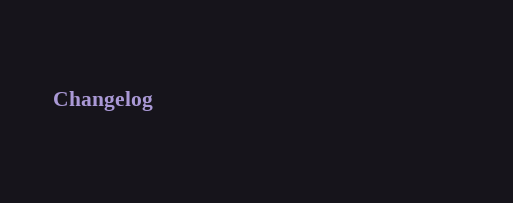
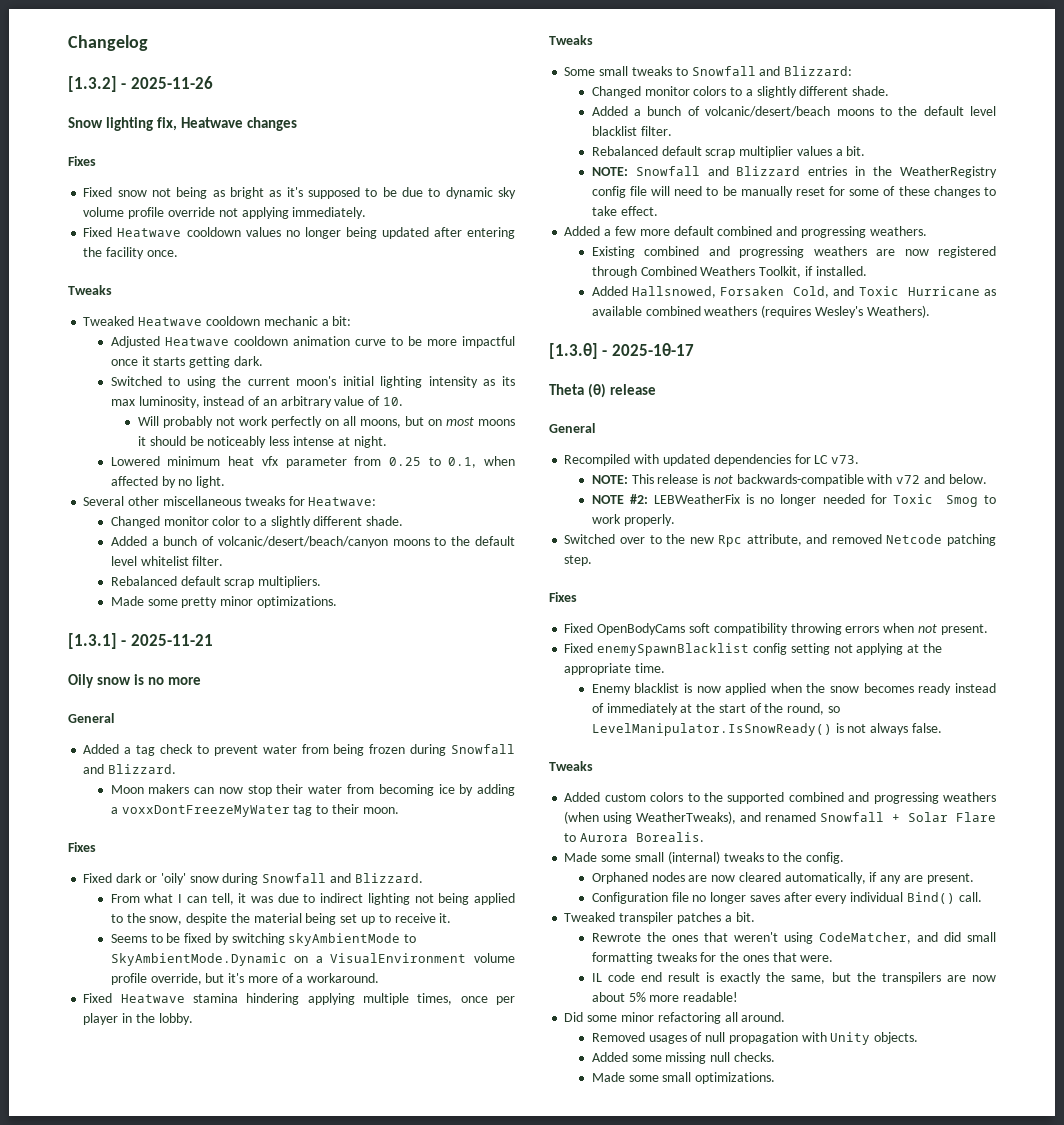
(153, 101) none -> [68,76,213,92] [68,117,298,131] [68,156,96,166] [83,187,516,199] [83,207,367,219] [83,227,515,239] [83,247,178,259] [68,285,112,295] [83,316,352,326] [110,336,515,348] [110,356,263,368] [110,376,515,388] [110,396,403,408] [138,416,515,428] [138,436,387,448] [110,456,515,468] [110,476,226,488] [83,496,377,506] [110,516,404,528] [110,536,515,548] [110,556,224,566] [110,576,322,588] [110,596,337,608] [68,633,213,649] [68,674,202,688] [68,713,114,723] [83,744,515,756] [83,764,177,774] [110,784,515,796] [110,804,399,817] [68,842,96,852] [83,873,423,885] [110,893,516,905] [110,913,452,925] [110,933,417,946] [110,953,515,966] [110,973,380,985] [83,993,515,1005] [83,1013,193,1025] [549,35,593,45] [564,66,853,76] [591,86,890,98] [591,106,996,117] [591,126,672,136] [591,146,866,158] [591,166,997,178] [591,186,996,198] [591,206,658,216] [564,226,927,238] [591,246,996,258] [591,266,867,278] [591,286,996,298] [591,305,930,318] [549,343,694,359] [549,383,657,398] [549,423,595,433] [564,454,860,466] [591,474,987,486] [591,494,996,507] [591,514,675,526] [564,534,996,547] [564,555,593,566] [549,592,577,602] [564,623,988,635] [564,643,942,656] [564,663,666,675] [591,683,996,695] [591,703,840,715] [591,723,942,736] [549,761,593,771] [564,792,996,804] [564,811,996,824] [564,832,705,842] [564,851,844,864] [591,872,974,884] [591,892,982,904] [564,912,755,924] [591,932,996,944] [591,952,834,964] [591,972,996,984] [591,992,739,1002] [564,1012,786,1024] [591,1032,919,1045] [591,1052,775,1064] [591,1072,776,1084] // [1.3.2] - 2025-11-26 // Snow lighting fix, Heatwave changes // Fixes // Fixed snow not being as bright as it's supposed to be due to dynamic sky volume profile override not applying immediately. // Fixed Heatwave cooldown values no longer being updated after entering the facility once. // Tweaks // Tweaked Heatwave cooldown mechanic a bit: // Adjusted Heatwave cooldown animation curve to be more impactful once it starts getting dark. // Switched to using the current moon's initial lighting intensity as its max luminosity, instead of an arbitrary value of 10. // Will probably not work perfectly on all moons, but on most moons it should be noticeably less intense at night. // Lowered minimum heat vfx parameter from 0.25 to 0.1, when affected by no light. // Several other miscellaneous tweaks for Heatwave: // Changed monitor color to a slightly different shade. // Added a bunch of volcanic/desert/beach/canyon moons to the default level whitelist filter. // Rebalanced default scrap multipliers. // Made some pretty minor optimizations. // [1.3.1] - 2025-11-21 // Oily snow is no more // General // Added a tag check to prevent water from being frozen during Snowfall and Blizzard. // Moon makers can now stop their water from becoming ice by adding a voxxDontFreezeMyWater tag to their moon. // Fixes // Fixed dark or 'oily' snow during Snowfall and Blizzard. // From what I can tell, it was due to indirect lighting not being applied to the snow, despite the material being set up to receive it. // Seems to be fixed by switching skyAmbientMode to SkyAmbientMode.Dynamic on a VisualEnvironment volume profile override, but it's more of a workaround. // Fixed Heatwave stamina hindering applying multiple times, once per player in the lobby. // Tweaks // Some small tweaks to Snowfall and Blizzard: // Changed monitor colors to a slightly different shade. // Added a bunch of volcanic/desert/beach moons to the default level blacklist filter. // Rebalanced default scrap multiplier values a bit. // NOTE: Snowfall and Blizzard entries in the WeatherRegistry config file will need to be manually reset for some of these changes to take effect. // Added a few more default combined and progressing weathers. // Existing combined and progressing weathers are now registered through Combined Weathers Toolkit, if installed. // Added Hallsnowed, Forsaken Cold, and Toxic Hurricane as available combined weathers (requires Wesley's Weathers). // [1.3.θ] - 2025-1θ-17 // Theta (θ) release // General // Recompiled with updated dependencies for LC v73. // NOTE: This release is not backwards-compatible with v72 and below. // NOTE #2: LEBWeatherFix is no longer needed for Toxic Smog to work properly. // Switched over to the new Rpc attribute, and removed Netcode patching step. // Fixes // Fixed OpenBodyCams soft compatibility throwing errors when not present. // Fixed enemySpawnBlacklist config setting not applying at the appropriate time. // Enemy blacklist is now applied when the snow becomes ready instead of immediately at the start of the round, so LevelManipulator.IsSnowReady() is not always false. // Tweaks // Added custom colors to the supported combined and progressing weathers (when using WeatherTweaks), and renamed Snowfall + Solar Flare to Aurora Borealis. // Made some small (internal) tweaks to the config. // Orphaned nodes are now cleared automatically, if any are present. // Configuration file no longer saves after every individual Bind() call. // Tweaked transpiler patches a bit. // Rewrote the ones that weren't using CodeMatcher, and did small formatting tweaks for the ones that were. // IL code end result is exactly the same, but the transpilers are now about 5% more readable! // Did some minor refactoring all around. // Removed usages of null propagation with Unity objects. // Added some missing null checks. // Made some small optimizations.

